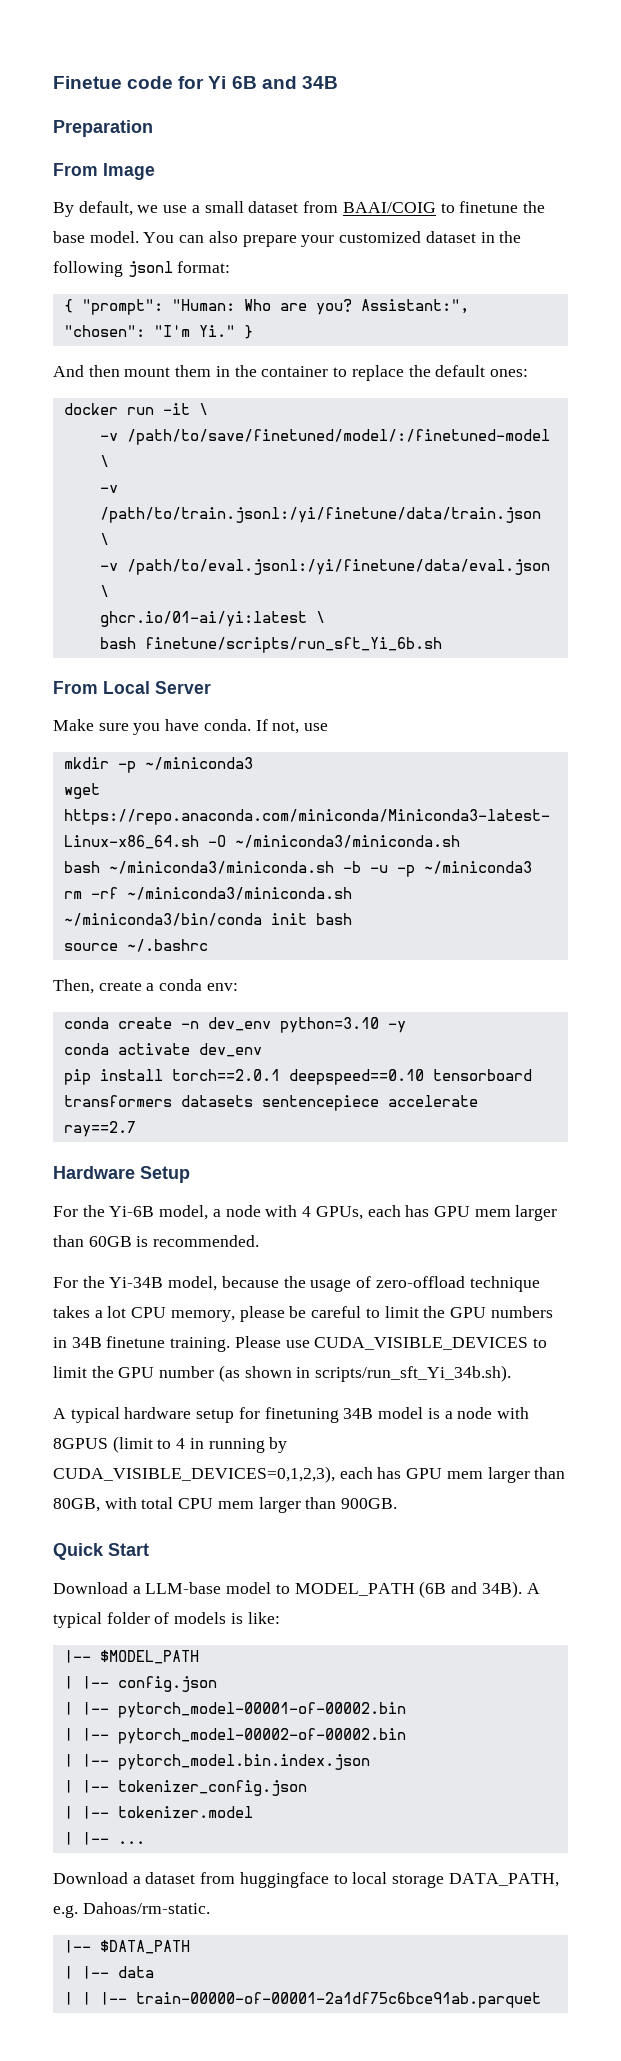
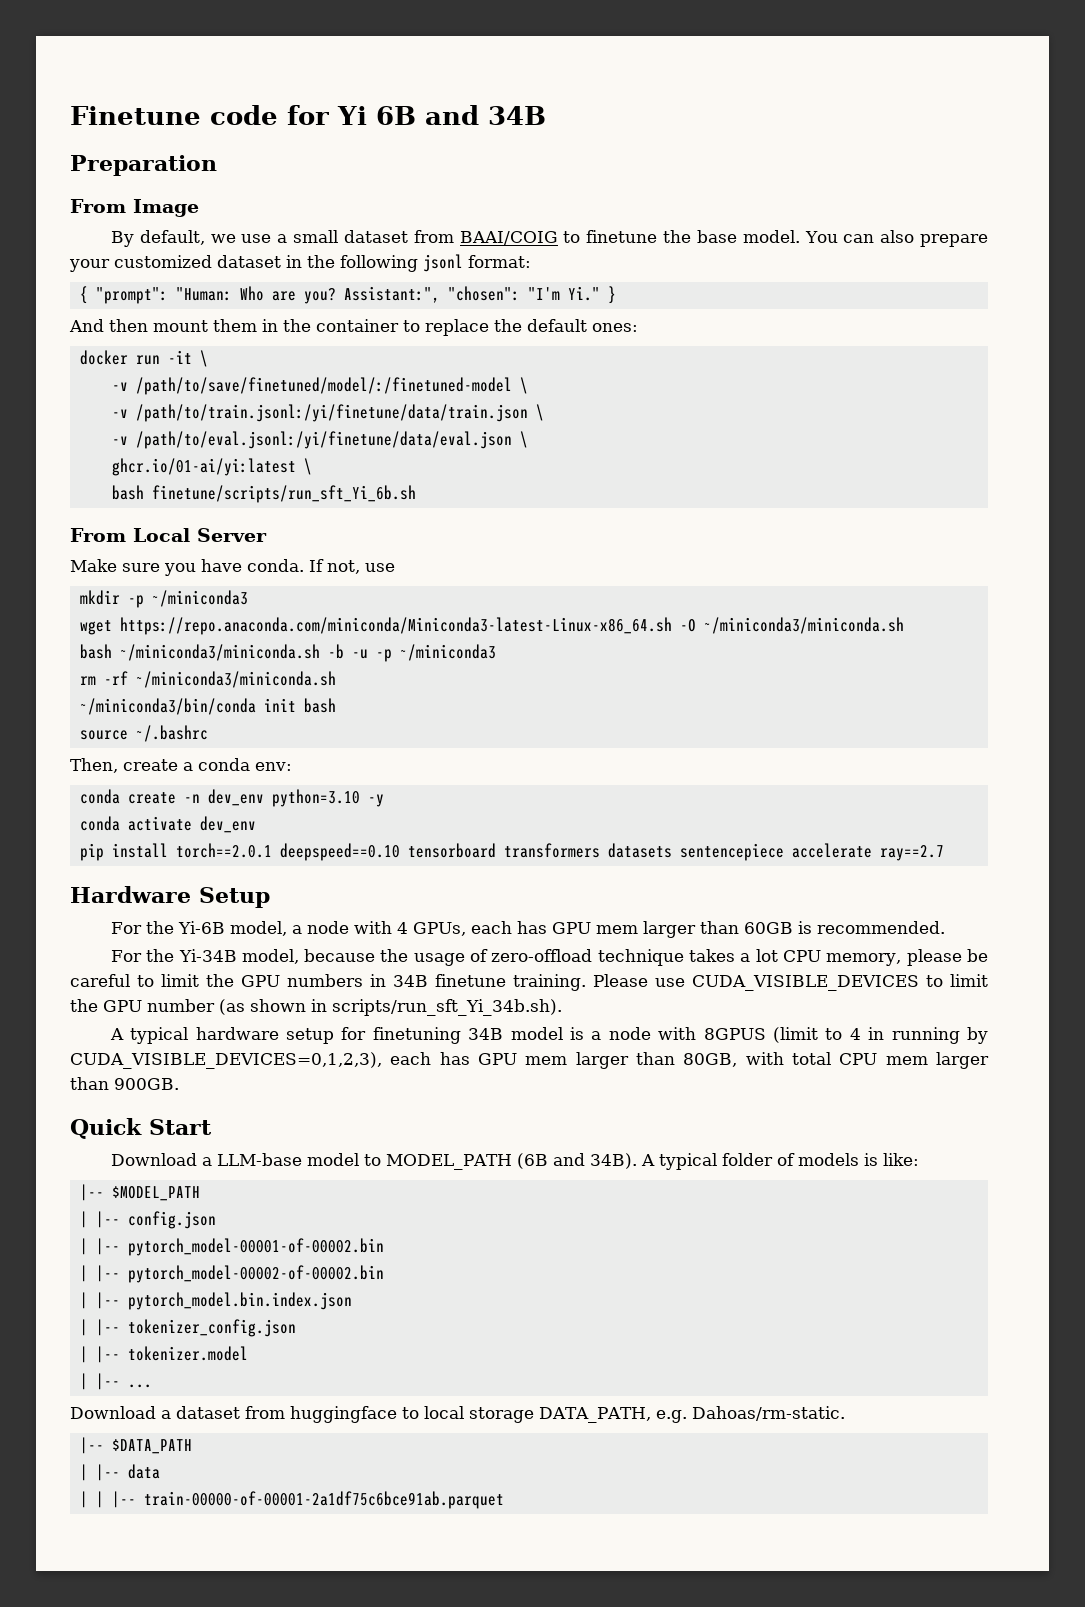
[53,76,122,89] Finetue -> [70,106,201,125] Finetune

